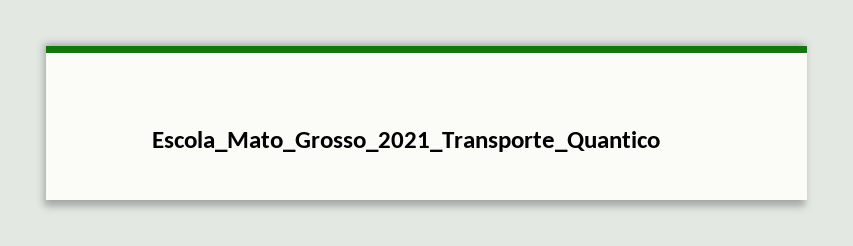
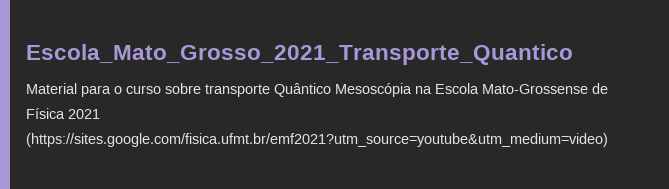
(660, 141) none -> [26,83,608,97] [26,108,100,119] [26,133,608,147] // Material para o curso sobre transporte Quântico Mesoscópia na Escola Mato-Grossense de Física 2021 (https://sites.google.com/fisica.ufmt.br/emf2021?utm_source=youtube&utm_medium=video)

